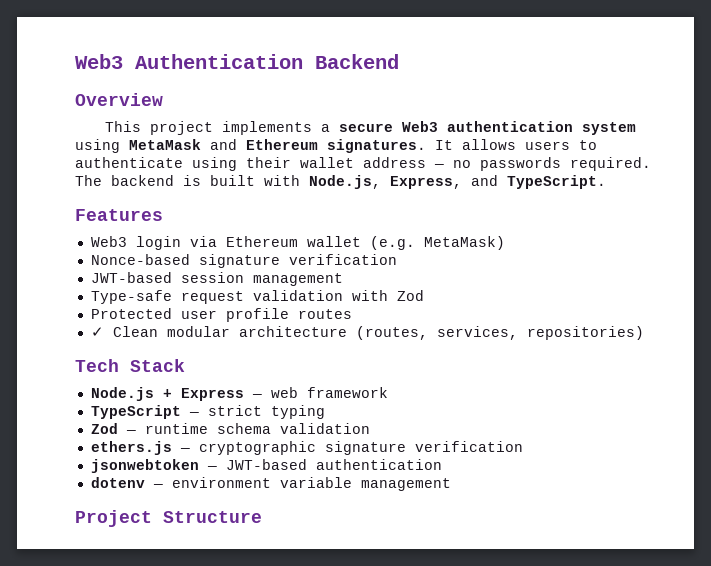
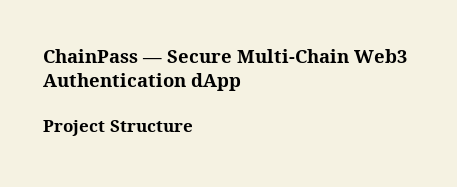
[75,54,399,69] [75,93,163,106] [105,121,637,135] [75,139,597,153] [75,157,651,171] [75,175,606,189] [75,209,163,221] [90,236,505,250] [90,254,397,268] [90,272,343,286] [90,290,424,304] [90,308,352,322] [90,326,644,340] [75,359,185,372] [90,387,388,401] [90,405,325,419] [90,423,370,434] [90,441,523,455] [90,459,442,473] [90,477,451,491] Web3 Authentication Backend // Overview // This project implements a secure Web3 authentication system using MetaMask and Ethereum signatures. It allows users to authenticate using their wallet address — no passwords required. The backend is built with Node.js, Express, and TypeScript. // Features // Web3 login via Ethereum wallet (e.g. MetaMask) // Nonce-based signature verification // JWT-based session management // Type-safe request validation with Zod // Protected user profile routes // ✓ Clean modular architecture (routes, services, repositories) // Tech Stack // Node.js + Express — web framework // TypeScript — strict typing // Zod — runtime schema validation // ethers.js — cryptographic signature verification // jsonwebtoken — JWT-based authentication // dotenv — environment variable management -> [43,49,407,63] [43,73,241,91] ChainPass — Secure Multi-Chain Web3 Authentication dApp

